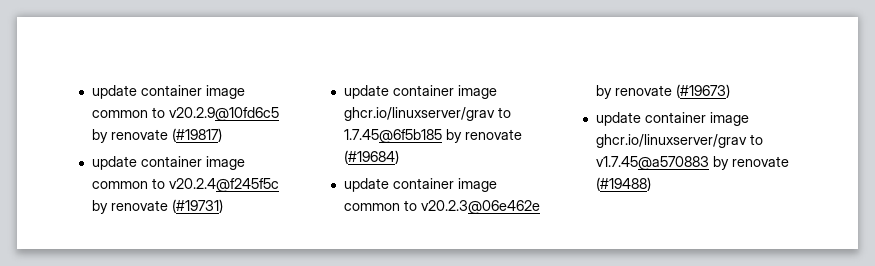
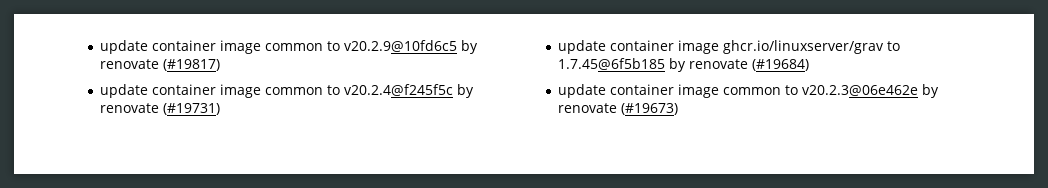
[595,112,749,126] [595,134,763,148] [595,156,789,170] [595,177,651,191] // update container image ghcr.io/linuxserver/grav to v1.7.45@a570883 by renovate (#19488) -> (679, 109) none

